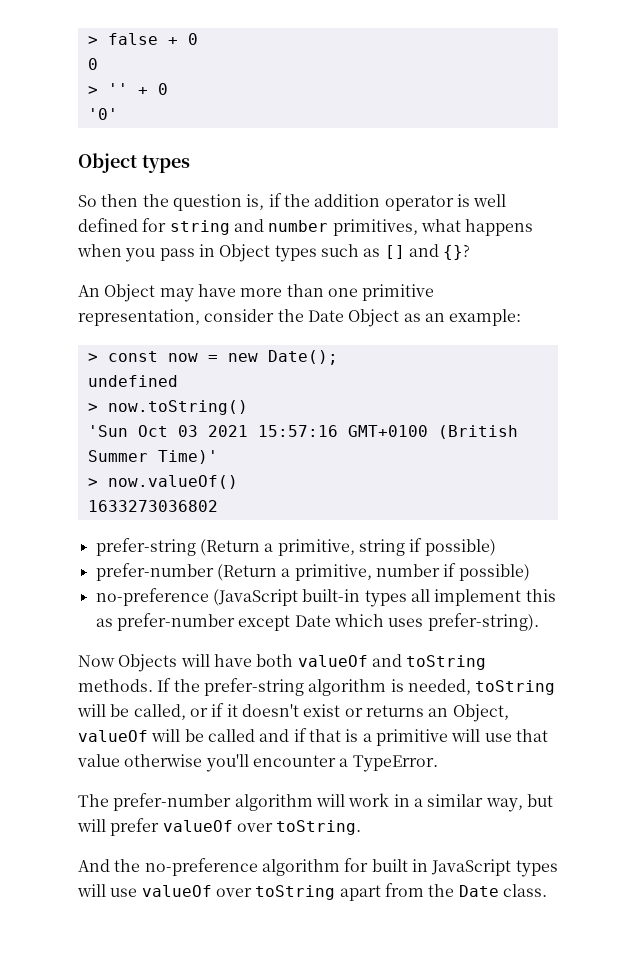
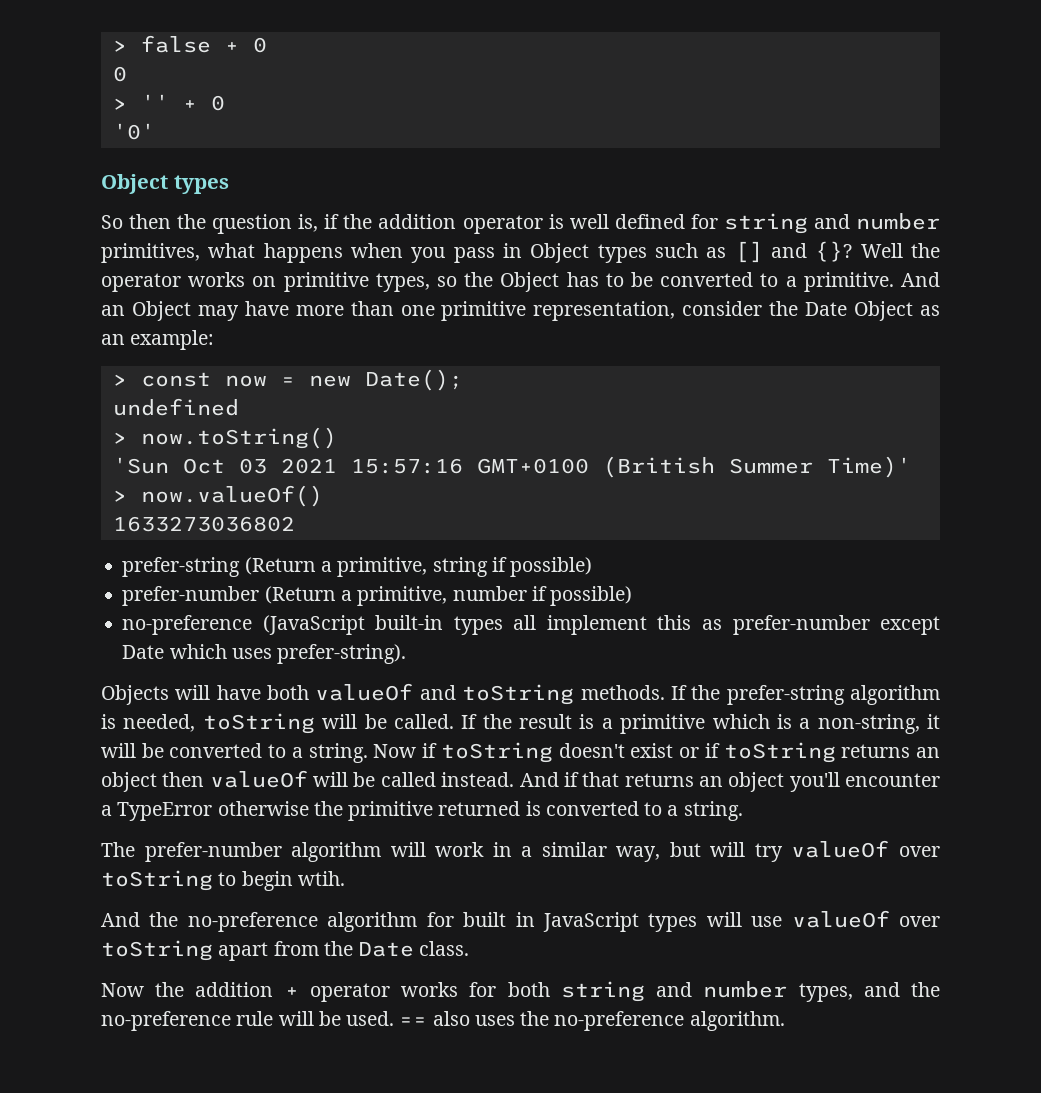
[78,285,100,297] // An -> [860,243,941,258] [101,272,941,292] [101,305,125,316] Well the operator works on primitive types, so the Object has to be converted to a primitive. And an
[78,655,115,667] Now -> (407, 654) none
[133,703,509,722] [78,728,548,746] [77,754,438,772] called, or if it doesn't exist or returns an Object, valueOf will be called and if that is a primitive will use that value otherwise you'll encounter a TypeError. -> [393,714,940,734] [101,742,941,763] [101,770,940,792] [101,801,743,821] called. If the result is a primitive which is a non-string, it will be converted to a string. Now if toString doesn't exist or if toString returns an object then valueOf will be called instead. And if that returns an object you'll encounter a TypeError otherwise the primitive returned is converted to a string.
[110,818,362,836] prefer valueOf over toString. -> [754,840,941,862] [101,870,345,891] try valueOf over toString to begin wtih.
(547, 890) none -> [101,981,941,1002] [101,1011,785,1031] // Now the addition + operator works for both string and number types, and the no-preference rule will be used. == also uses the no-preference algorithm.

